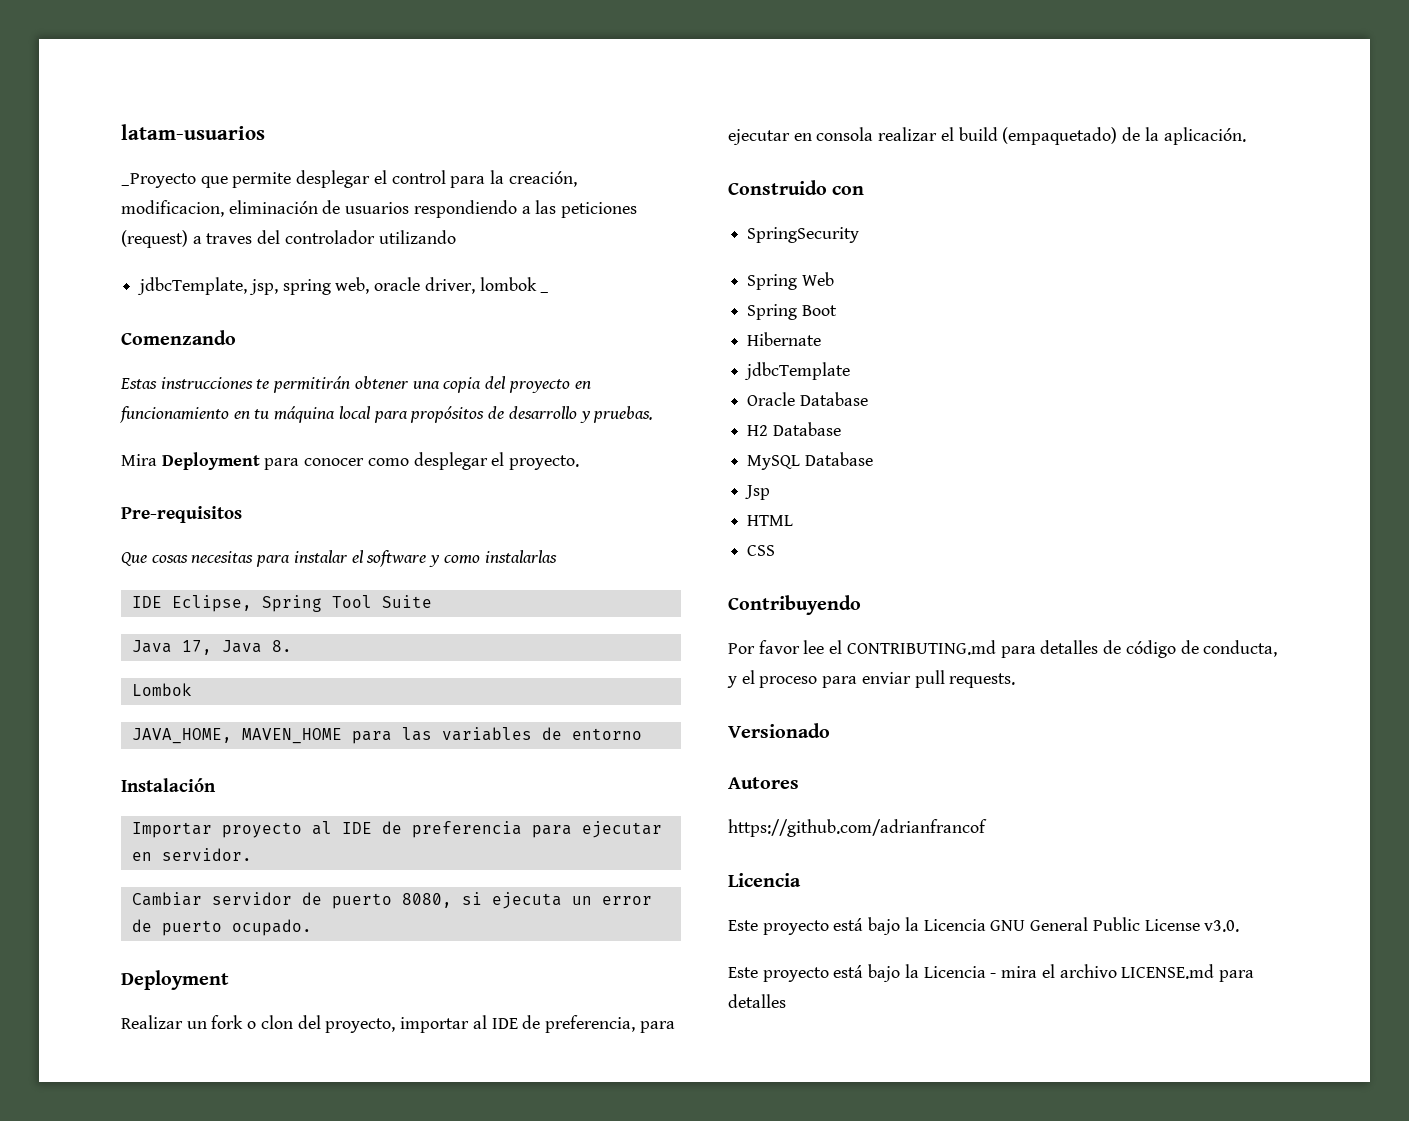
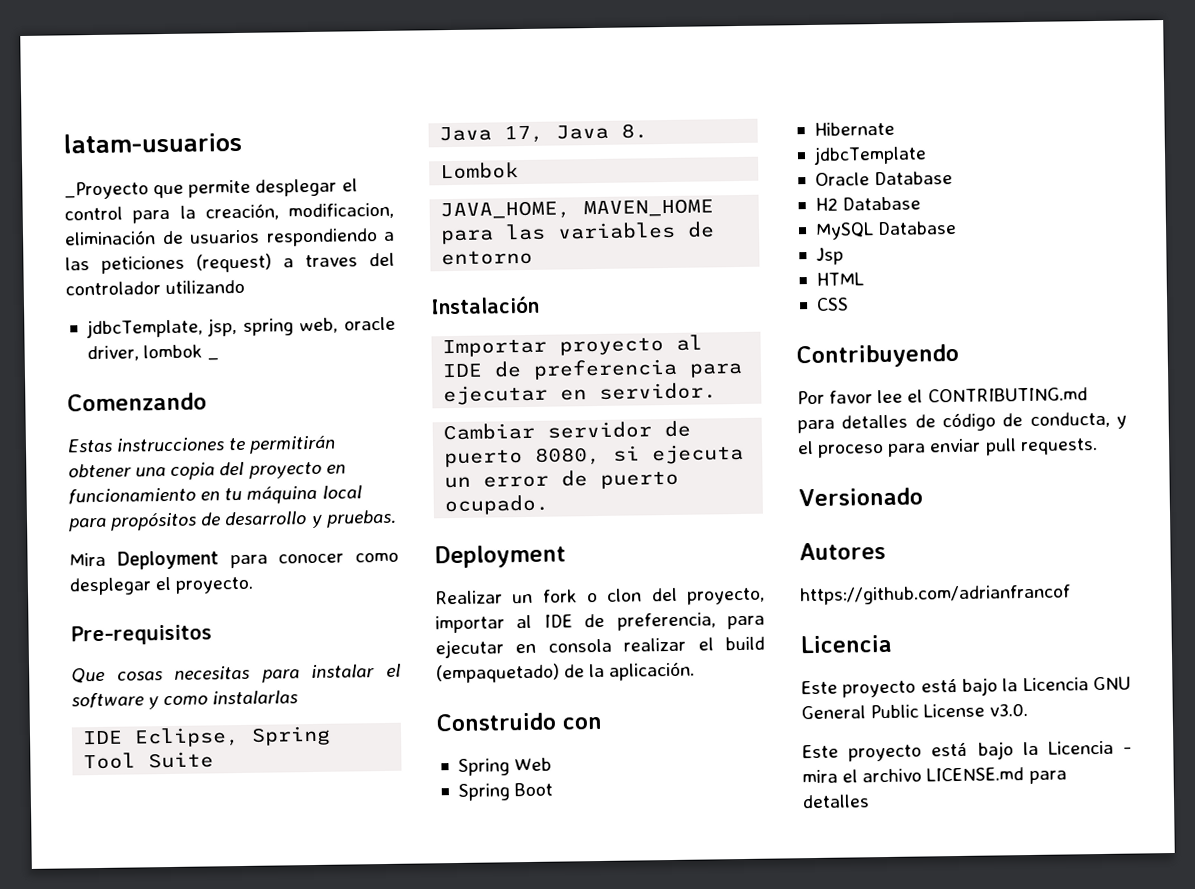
[747,227,860,243] // SpringSecurity -> (602, 723) none

